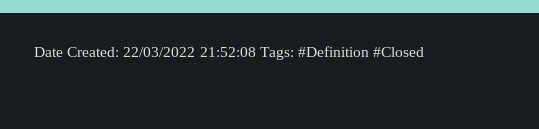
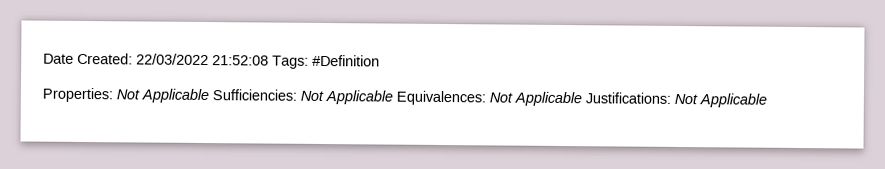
[373,47,425,57] #Closed -> [42,87,767,108] // Properties: Not Applicable Sufficiencies: Not Applicable Equivalences: Not Applicable Justifications: Not Applicable

